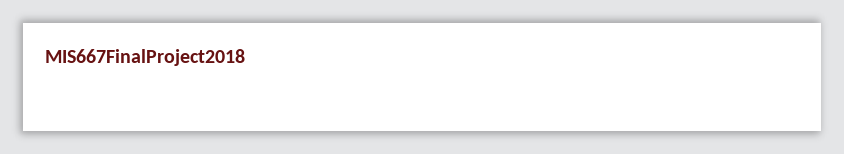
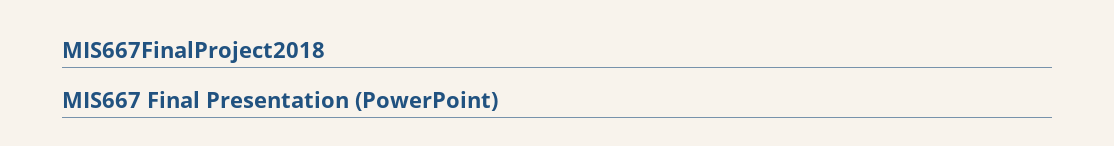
(245, 57) none -> [62,91,498,111] // MIS667 Final Presentation (PowerPoint)

